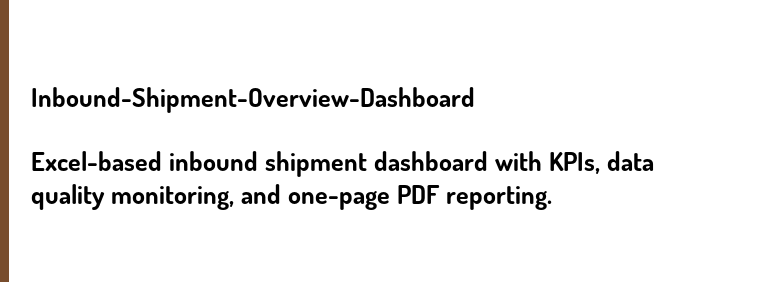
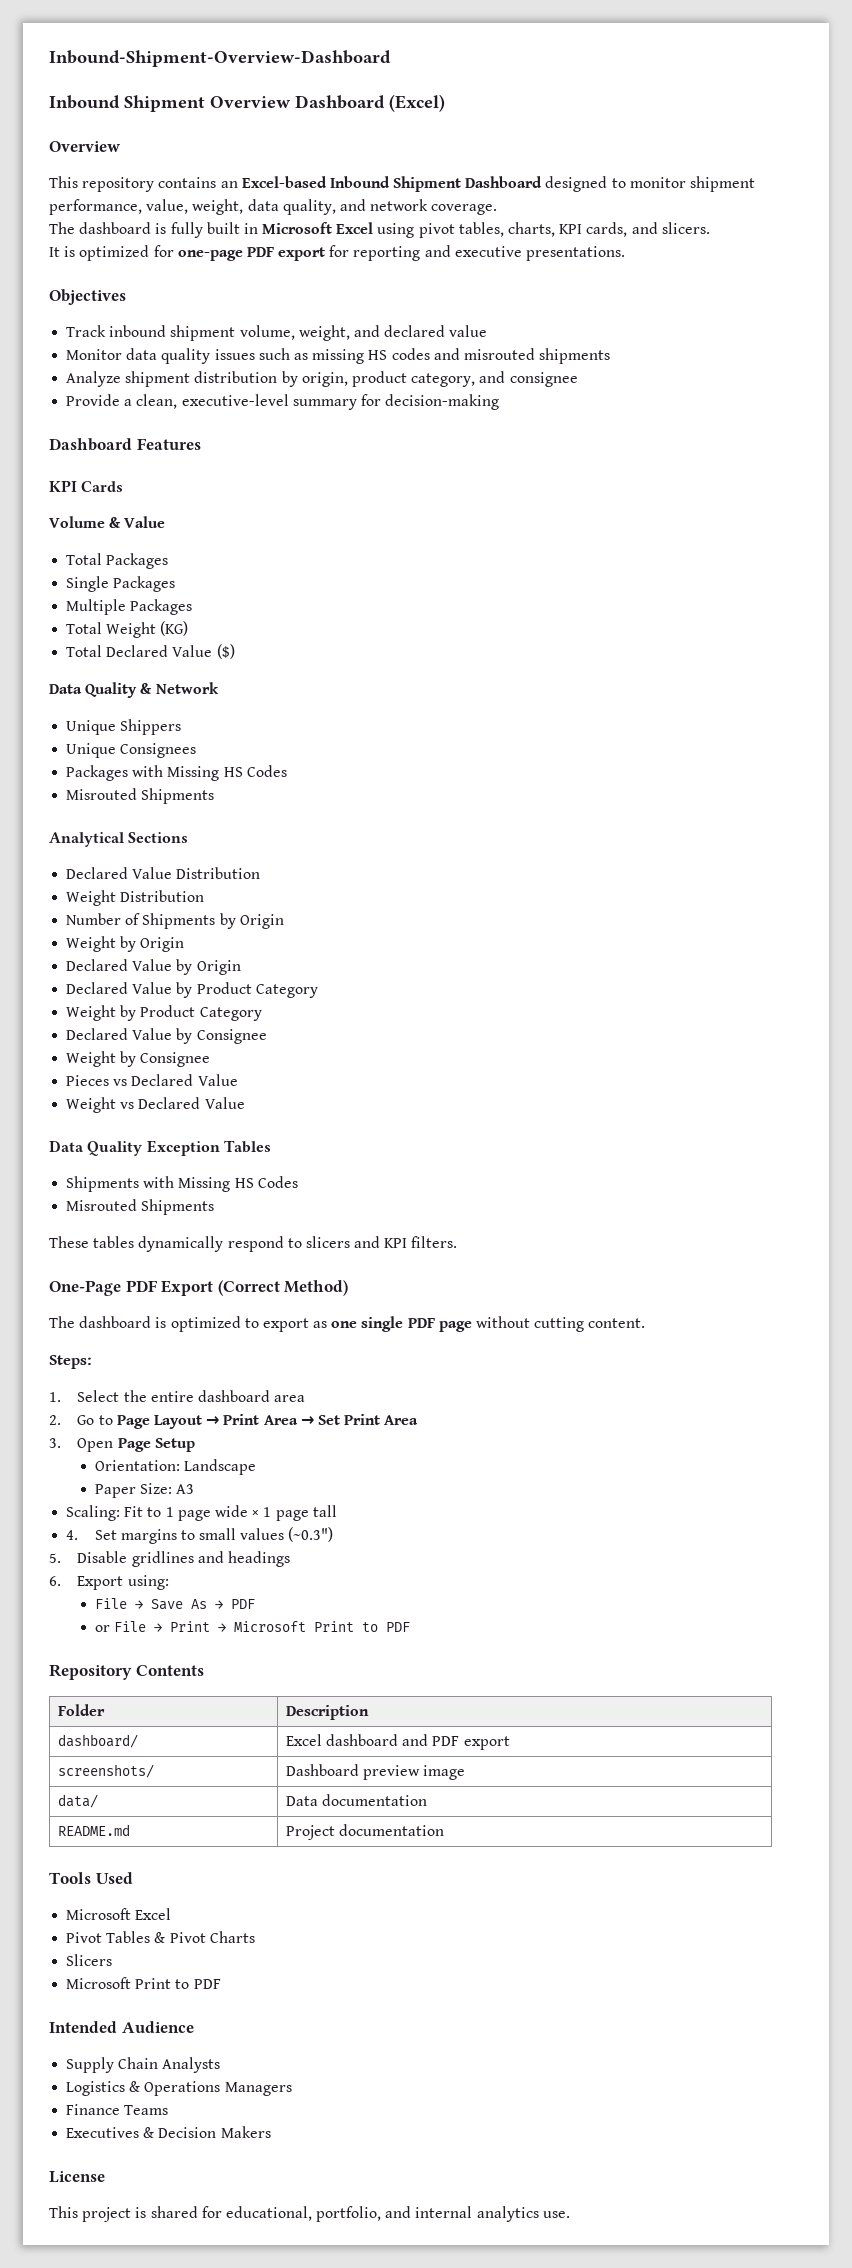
[31,151,655,177] [31,184,553,210] Excel-based inbound shipment dashboard with KPIs, data quality monitoring, and one-page PDF reporting. -> [49,94,445,112] [49,141,121,152] [49,176,756,192] [49,199,498,215] [49,222,710,238] [49,245,626,261] [49,289,126,305] [66,325,488,341] [66,348,611,364] [66,371,578,387] [66,394,500,410] [49,438,201,451] [49,480,124,492] [49,516,166,528] [66,553,169,569] [66,576,176,592] [66,599,193,615] [66,621,189,638] [66,644,235,659] [49,682,219,698] [66,719,182,735] [66,743,197,758] [66,765,287,781] [66,788,215,804] [49,832,189,847] [66,867,261,879] [66,890,205,906] [66,913,284,929] [66,936,185,952] [66,959,241,975] [66,982,318,998] [66,1005,262,1021] [66,1028,267,1044] [66,1051,211,1067] [66,1074,238,1086] [66,1097,245,1113] [49,1140,271,1156] [66,1176,298,1192] [66,1199,215,1215] [49,1236,458,1252] [49,1280,349,1296] [49,1316,646,1332] [49,1355,92,1369] [49,1390,306,1402] [49,1414,419,1429] [49,1438,195,1452] [94,1459,256,1475] [94,1483,194,1498] [66,1505,337,1521] [66,1527,334,1544] [49,1551,291,1567] [49,1575,169,1590] [94,1598,255,1610] [94,1621,410,1632] [49,1664,204,1680] [57,1704,105,1716] [285,1705,369,1720] [57,1734,138,1748] [285,1734,510,1750] [57,1764,154,1778] [285,1764,466,1780] [57,1794,98,1808] [285,1794,428,1806] [57,1824,130,1836] [285,1824,445,1840] [49,1872,133,1884] [66,1908,172,1920] [66,1931,255,1943] [66,1954,113,1966] [66,1977,221,1989] [49,2021,194,2033] [66,2057,221,2073] [66,2081,292,2096] [66,2104,169,2115] [66,2126,271,2138] [49,2171,105,2183] [49,2206,570,2222] Inbound Shipment Overview Dashboard (Excel) // Overview // This repository contains an Excel-based Inbound Shipment Dashboard designed to monitor shipment performance, value, weight, data quality, and network coverage. // The dashboard is fully built in Microsoft Excel using pivot tables, charts, KPI cards, and slicers. // It is optimized for one-page PDF export for reporting and executive presentations. // Objectives // Track inbound shipment volume, weight, and declared value // Monitor data quality issues such as missing HS codes and misrouted shipments // Analyze shipment distribution by origin, product category, and consignee // Provide a clean, executive-level summary for decision-making // Dashboard Features // KPI Cards // Volume & Value // Total Packages // Single Packages // Multiple Packages // Total Weight (KG) // Total Declared Value ($) // Data Quality & Network // Unique Shippers // Unique Consignees // Packages with Missing HS Codes // Misrouted Shipments // Analytical Sections // Declared Value Distribution // Weight Distribution // Number of Shipments by Origin // Weight by Origin // Declared Value by Origin // Declared Value by Product Category // Weight by Product Category // Declared Value by Consignee // Weight by Consignee // Pieces vs Declared Value // Weight vs Declared Value // Data Quality Exception Tables // Shipments with Missing HS Codes // Misrouted Shipments // These tables dynamically respond to slicers and KPI filters. // One-Page PDF Export (Correct Method) // The dashboard is optimized to export as one single PDF page without cutting content. // Steps: // 1. Select the entire dashboard area // 2. Go to Page Layout → Print Area → Set Print Area // 3. Open Page Setup // Orientation: Landscape // Paper Size: A3 // Scaling: Fit to 1 page wide × 1 page tall // 4. Set margins to small values (~0.3") // 5. Disable gridlines and headings // 6. Export using: // File → Save As → PDF // or File → Print → Microsoft Print to PDF // Repository Contents // Folder | Description // dashboard/ | Excel dashboard and PDF export // screenshots/ | Dashboard preview image // data/ | Data documentation // README.md | Project documentation // Tools Used // Microsoft Excel // Pivot Tables & Pivot Charts // Slicers // Microsoft Print to PDF // Intended Audience // Supply Chain Analysts // Logistics & Operations Managers // Finance Teams // Executives & Decision Makers // License // This project is shared for educational, portfolio, and internal analytics use.

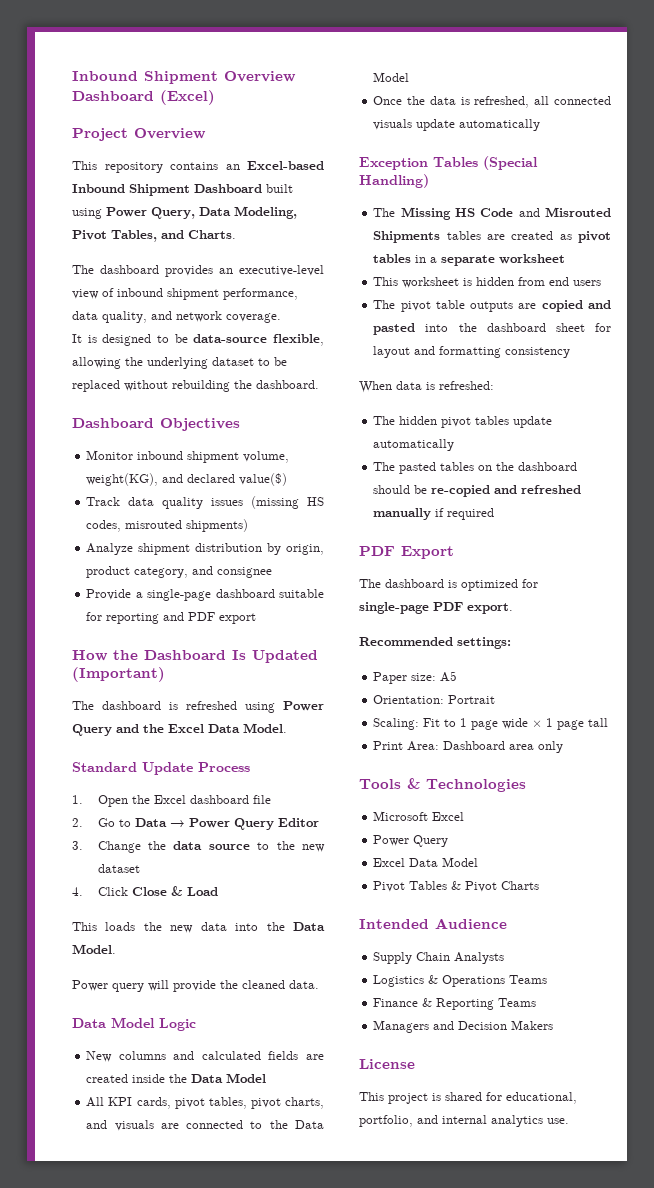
[49,50,391,67] Inbound-Shipment-Overview-Dashboard // -> (72, 76) none
(445, 103) none -> [72,128,128,141] Project
[545,176,756,192] [49,199,244,215] designed to monitor shipment performance, value, weight, -> [266,184,293,193] [72,206,297,219] [72,230,236,242] [72,265,324,277] [72,288,298,300] built using Power Query, Data Modeling, Pivot Tables, and Charts. // The dashboard provides an executive-level view of inbound shipment performance,
[49,222,710,238] [49,245,626,261] The dashboard is fully built in Microsoft Excel using pivot tables, charts, KPI cards, and slicers. // It is optimized for one-page PDF export for reporting and executive presentations. // -> [72,334,324,346] [72,357,287,369] [72,380,319,392] [72,418,154,428] It is designed to be data-source flexible, allowing the underlying dataset to be replaced without rebuilding the dashboard. // Dashboard
[66,325,107,337] Track -> [86,450,134,460] Monitor
[298,325,350,341] weight, -> [86,473,159,486] weight(KG),
[449,325,488,337] [66,349,123,360] value // Monitor -> [239,473,288,486] [86,497,121,506] value($) // Track
[258,348,611,364] such as missing HS codes and misrouted shipments -> [251,496,324,509] [86,519,249,532] (missing HS codes, misrouted shipments)
[136,394,500,410] [49,438,201,451] [49,480,124,492] [49,516,166,528] [66,553,169,569] [66,576,176,592] [66,599,193,615] [66,621,189,638] [66,644,235,659] [49,682,219,698] [66,719,182,735] [66,743,197,758] [66,765,287,781] [66,788,215,804] [49,832,189,847] [66,867,261,879] [66,890,205,906] [66,913,284,929] [66,936,185,952] [66,959,241,975] [66,982,318,998] [66,1005,262,1021] [66,1028,267,1044] [66,1051,211,1067] [66,1074,238,1086] [66,1097,245,1113] [49,1140,271,1156] [66,1176,298,1192] [66,1199,215,1215] [49,1236,458,1252] [49,1280,121,1296] clean, executive-level summary for decision-making // Dashboard Features // KPI Cards // Volume & Value // Total Packages // Single Packages // Multiple Packages // Total Weight (KG) // Total Declared Value ($) // Data Quality & Network // Unique Shippers // Unique Consignees // Packages with Missing HS Codes // Misrouted Shipments // Analytical Sections // Declared Value Distribution // Weight Distribution // Number of Shipments by Origin // Weight by Origin // Declared Value by Origin // Declared Value by Product Category // Weight by Product Category // Declared Value by Consignee // Weight by Consignee // Pieces vs Declared Value // Weight vs Declared Value // Data Quality Exception Tables // Shipments with Missing HS Codes // Misrouted Shipments // These tables dynamically respond to slicers and KPI filters. // One-Page -> [147,589,324,601] [86,612,257,624] [72,650,318,663] [72,667,165,682] [72,701,324,713] [72,723,287,736] [72,762,250,775] [72,795,271,807] [72,818,319,830] [72,841,325,853] [97,864,140,873] [72,886,218,896] [72,922,325,933] [72,944,116,954] [72,980,319,992] [72,1017,196,1031] [86,1051,324,1062] [86,1073,267,1083] [86,1097,324,1109] [86,1120,324,1131] [373,72,410,82] [373,96,611,108] [373,119,541,131] [359,156,538,170] [359,174,429,188] [373,207,611,220] [373,231,611,243] [373,254,566,266] [373,277,602,288] [373,300,611,312] [373,323,611,335] [373,346,571,358] [359,381,494,393] [373,416,553,428] [373,439,455,451] [373,462,578,474] [373,485,582,497] [373,508,495,520] single-page dashboard suitable for reporting and PDF export // How the Dashboard Is Updated (Important) // The dashboard is refreshed using Power Query and the Excel Data Model. // Standard Update Process // 1. Open the Excel dashboard file // 2. Go to Data → Power Query Editor // 3. Change the data source to the new dataset // 4. Click Close & Load // This loads the new data into the Data Model. // Power query will provide the cleaned data. // Data Model Logic // New columns and calculated fields are created inside the Data Model // All KPI cards, pivot tables, pivot charts, and visuals are connected to the Data Model // Once the data is refreshed, all connected visuals update automatically // Exception Tables (Special Handling) // The Missing HS Code and Misrouted Shipments tables are created as pivot tables in a separate worksheet // This worksheet is hidden from end users // The pivot table outputs are copied and pasted into the dashboard sheet for layout and formatting consistency // When data is refreshed: // The hidden pivot tables update automatically // The pasted tables on the dashboard should be re-copied and refreshed manually if required //
[217,1280,349,1296] (Correct Method) -> (454, 552) none
[244,1316,646,1332] [49,1355,92,1369] [49,1390,306,1402] [49,1414,419,1429] [49,1438,195,1452] [94,1459,256,1475] [94,1483,194,1498] to export as one single PDF page without cutting content. // Steps: // 1. Select the entire dashboard area // 2. Go to Page Layout → Print Area → Set Print Area // 3. Open Page Setup // Orientation: Landscape // Paper Size: A3 -> [522,579,538,588] [359,602,513,614] [359,637,511,649] [373,671,458,684] [373,695,496,704] for single-page PDF export. // Recommended settings: // Paper size: A5 // Orientation: Portrait
[66,1527,334,1544] [49,1551,291,1567] [49,1575,169,1590] [94,1598,255,1610] [94,1621,410,1632] [49,1664,204,1680] [57,1704,105,1716] [285,1705,369,1720] [57,1734,138,1748] [285,1734,510,1750] [57,1764,154,1778] [285,1764,466,1780] [57,1794,98,1808] [285,1794,428,1806] [57,1824,130,1836] [285,1824,445,1840] 4. Set margins to small values (~0.3") // 5. Disable gridlines and headings // 6. Export using: // File → Save As → PDF // or File → Print → Microsoft Print to PDF // Repository Contents // Folder | Description // dashboard/ | Excel dashboard and PDF export // screenshots/ | Dashboard preview image // data/ | Data documentation // README.md | Project documentation -> [373,741,564,753] Print Area: Dashboard area only
[95,1872,133,1884] [66,1908,172,1920] Used // Microsoft Excel -> [407,778,526,792] [373,811,465,821] [373,835,449,847] [373,857,479,867] & Technologies // Microsoft Excel // Power Query // Excel Data Model
[66,1954,113,1966] [66,1977,221,1989] // Slicers // Microsoft Print to PDF -> (540, 885) none
[224,2082,292,2096] Managers -> [509,975,548,984] Teams
[124,2105,169,2115] [66,2127,155,2138] Teams // Executives & -> [422,998,537,1010] [373,1020,455,1033] & Reporting Teams // Managers and

